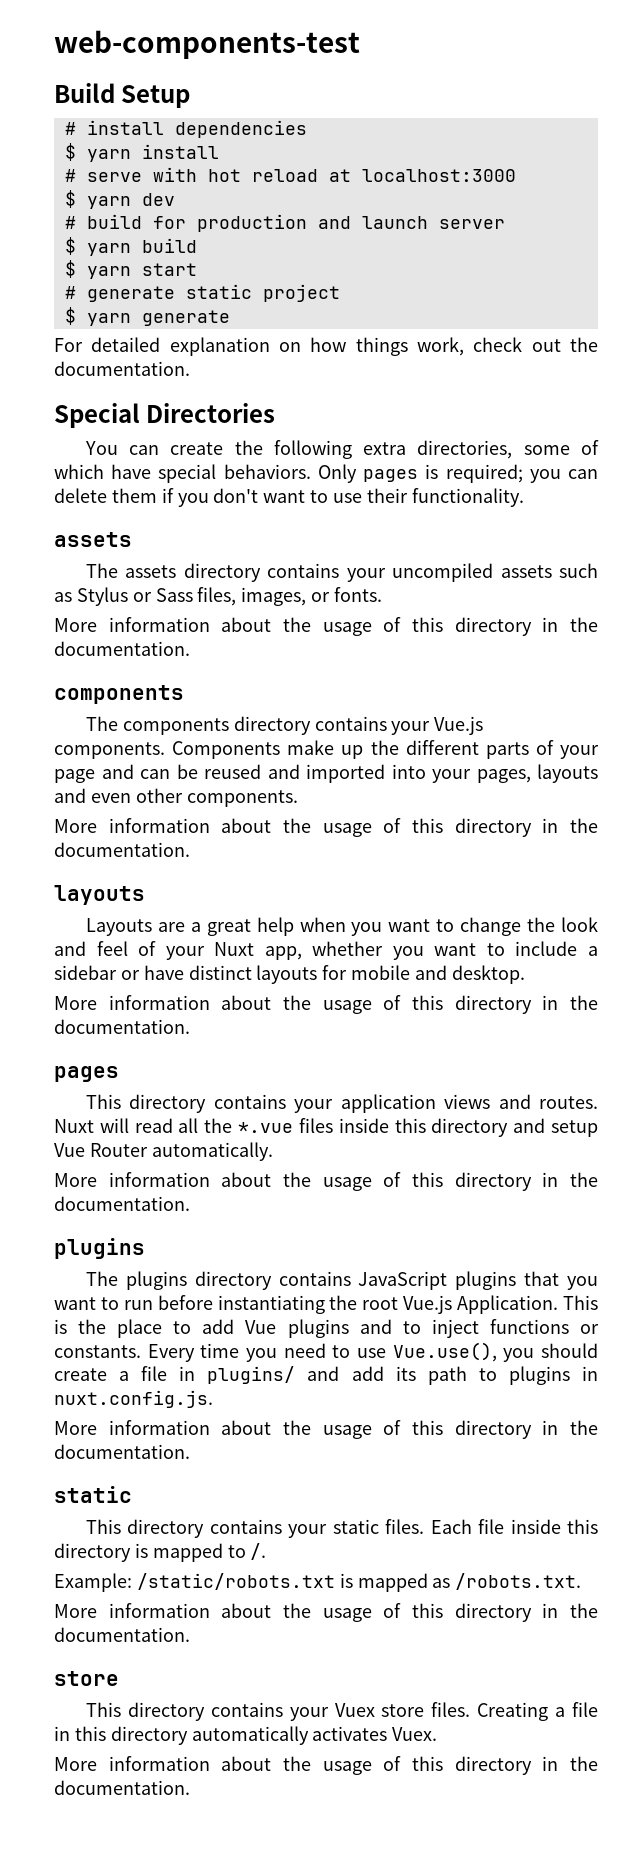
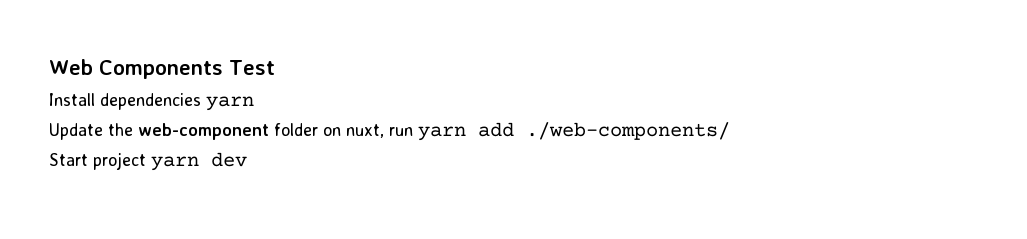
[54,30,360,59] [54,83,191,108] [64,120,307,138] [64,143,219,162] [64,167,516,182] [64,190,175,209] [64,214,505,232] [64,237,197,256] [64,260,197,279] [64,284,340,302] [64,307,230,326] [54,337,598,356] [54,361,190,376] [54,403,276,428] [84,440,600,459] [54,464,598,483] [54,488,524,507] [54,532,132,547] [85,563,598,582] [54,587,383,606] [54,617,599,636] [54,641,190,656] [54,685,184,704] [85,716,484,735] [54,740,599,759] [54,764,598,783] [54,788,298,807] [54,818,599,837] [54,842,190,857] [54,885,145,905] [85,917,598,936] [54,941,598,960] [54,965,525,984] [54,995,599,1014] [54,1019,190,1034] [54,1066,119,1082] [85,1094,598,1113] [54,1118,598,1137] [54,1142,273,1161] [54,1172,599,1191] [54,1196,190,1211] [54,1238,145,1259] [85,1271,598,1290] [54,1295,599,1314] [54,1319,600,1338] [54,1342,598,1362] [54,1366,599,1385] [54,1390,213,1408] [54,1420,599,1439] [54,1444,190,1459] [54,1486,132,1503] [85,1519,598,1538] [54,1543,267,1562] [54,1573,582,1592] [54,1603,599,1622] [54,1627,190,1642] [54,1671,119,1686] [85,1702,598,1721] [54,1726,438,1745] [54,1756,599,1775] [54,1780,190,1795] web-components-test // Build Setup // # install dependencies // $ yarn install // # serve with hot reload at localhost:3000 // $ yarn dev // # build for production and launch server // $ yarn build // $ yarn start // # generate static project // $ yarn generate // For detailed explanation on how things work, check out the documentation. // Special Directories // You can create the following extra directories, some of which have special behaviors. Only pages is required; you can delete them if you don't want to use their functionality. // assets // The assets directory contains your uncompiled assets such as Stylus or Sass files, images, or fonts. // More information about the usage of this directory in the documentation. // components // The components directory contains your Vue.js components. Components make up the different parts of your page and can be reused and imported into your pages, layouts and even other components. // More information about the usage of this directory in the documentation. // layouts // Layouts are a great help when you want to change the look and feel of your Nuxt app, whether you want to include a sidebar or have distinct layouts for mobile and desktop. // More information about the usage of this directory in the documentation. // pages // This directory contains your application views and routes. Nuxt will read all the *.vue files inside this directory and setup Vue Router automatically. // More information about the usage of this directory in the documentation. // plugins // The plugins directory contains JavaScript plugins that you want to run before instantiating the root Vue.js Application. This is the place to add Vue plugins and to inject functions or constants. Every time you need to use Vue.use(), you should create a file in plugins/ and add its path to plugins in nuxt.config.js. // More information about the usage of this directory in the documentation. // static // This directory contains your static files. Each file inside this directory is mapped to /. // Example: /static/robots.txt is mapped as /robots.txt. // More information about the usage of this directory in the documentation. // store // This directory contains your Vuex store files. Creating a file in this directory automatically activates Vuex. // More information about the usage of this directory in the documentation. -> [49,59,275,79] [49,93,254,111] [49,122,730,141] [49,152,247,171] Web Components Test // Install dependencies yarn // Update the web-component folder on nuxt, run yarn add ./web-components/ // Start project yarn dev

